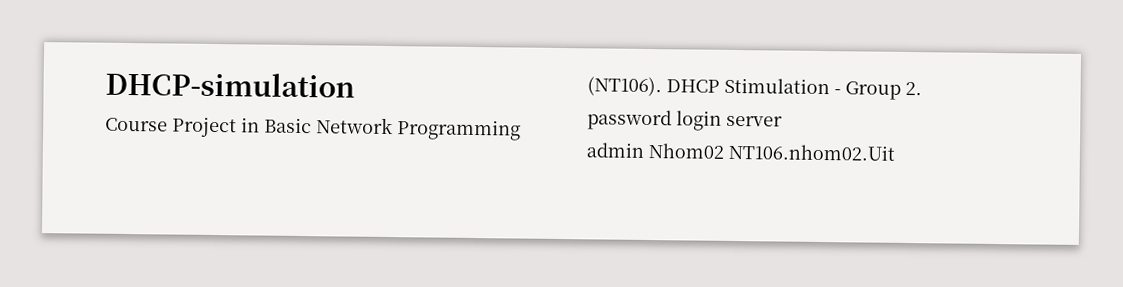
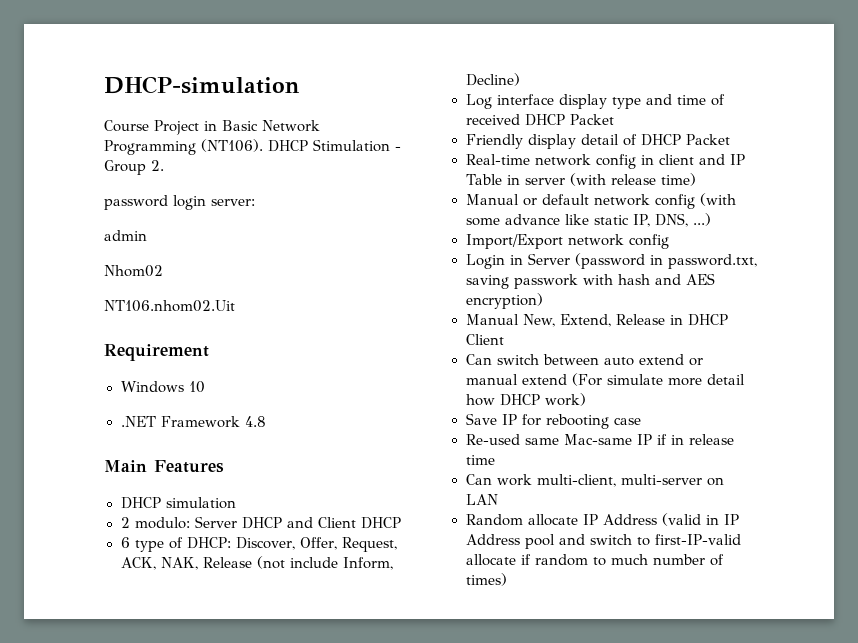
[726,115,783,127] server -> [211,199,255,206] server:
(645, 150) none -> (147, 235) //
(725, 151) none -> (163, 271) //
(895, 152) none -> [104,344,209,361] [120,381,205,393] [120,416,266,428] [104,460,224,473] [120,497,236,509] [120,516,401,529] [120,537,397,552] [120,556,393,570] [465,73,520,86] [465,94,725,109] [465,114,614,126] [465,134,730,149] [465,154,745,169] [465,173,697,186] [465,193,736,209] [465,213,712,227] [465,234,669,249] [465,253,757,269] [465,273,715,289] [465,293,543,309] [465,314,729,327] [465,334,504,345] [465,354,703,366] [465,373,745,386] [465,393,586,406] [465,413,641,429] [465,434,734,445] [465,455,495,465] [465,474,724,487] [465,494,498,505] [465,513,739,526] [465,534,741,549] [465,554,724,566] [465,573,507,586] // Requirement // Windows 10 // .NET Framework 4.8 // Main Features // DHCP simulation // 2 modulo: Server DHCP and Client DHCP // 6 type of DHCP: Discover, Offer, Request, ACK, NAK, Release (not include Inform, Decline) // Log interface display type and time of received DHCP Packet // Friendly display detail of DHCP Packet // Real-time network config in client and IP Table in server (with release time) // Manual or default network config (with some advance like static IP, DNS, ...) // Import/Export network config // Login in Server (password in password.txt, saving passwork with hash and AES encryption) // Manual New, Extend, Release in DHCP Client // Can switch between auto extend or manual extend (For simulate more detail how DHCP work) // Save IP for rebooting case // Re-used same Mac-same IP if in release time // Can work multi-client, multi-server on LAN // Random allocate IP Address (valid in IP Address pool and switch to first-IP-valid allocate if random to much number of times)

